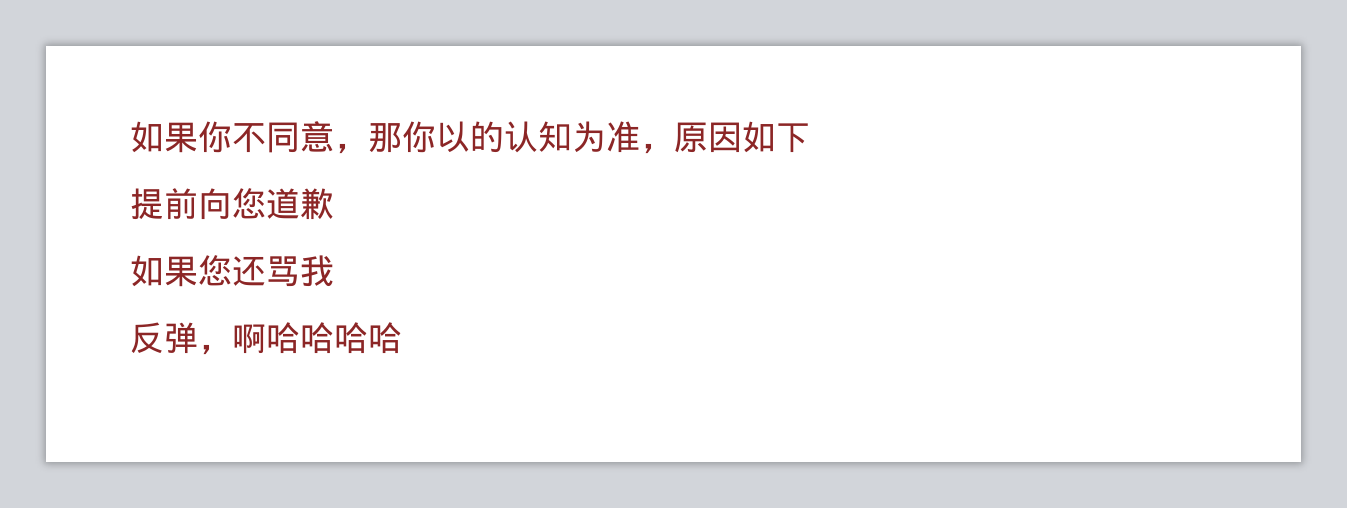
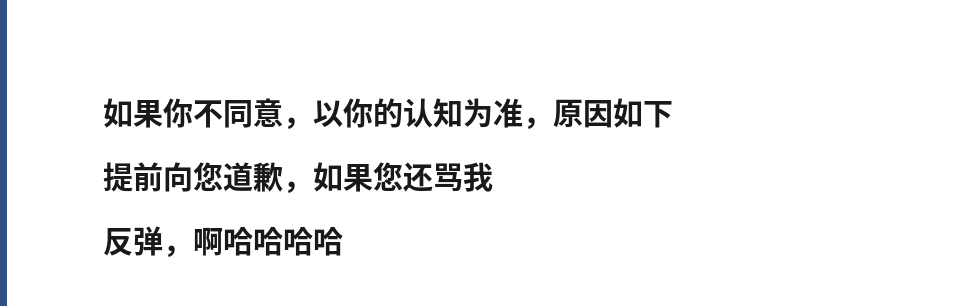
[368,121,470,153] 那你以 -> [313,98,373,128] 以你
(334, 204) // -> [283,181,313,194] ，

